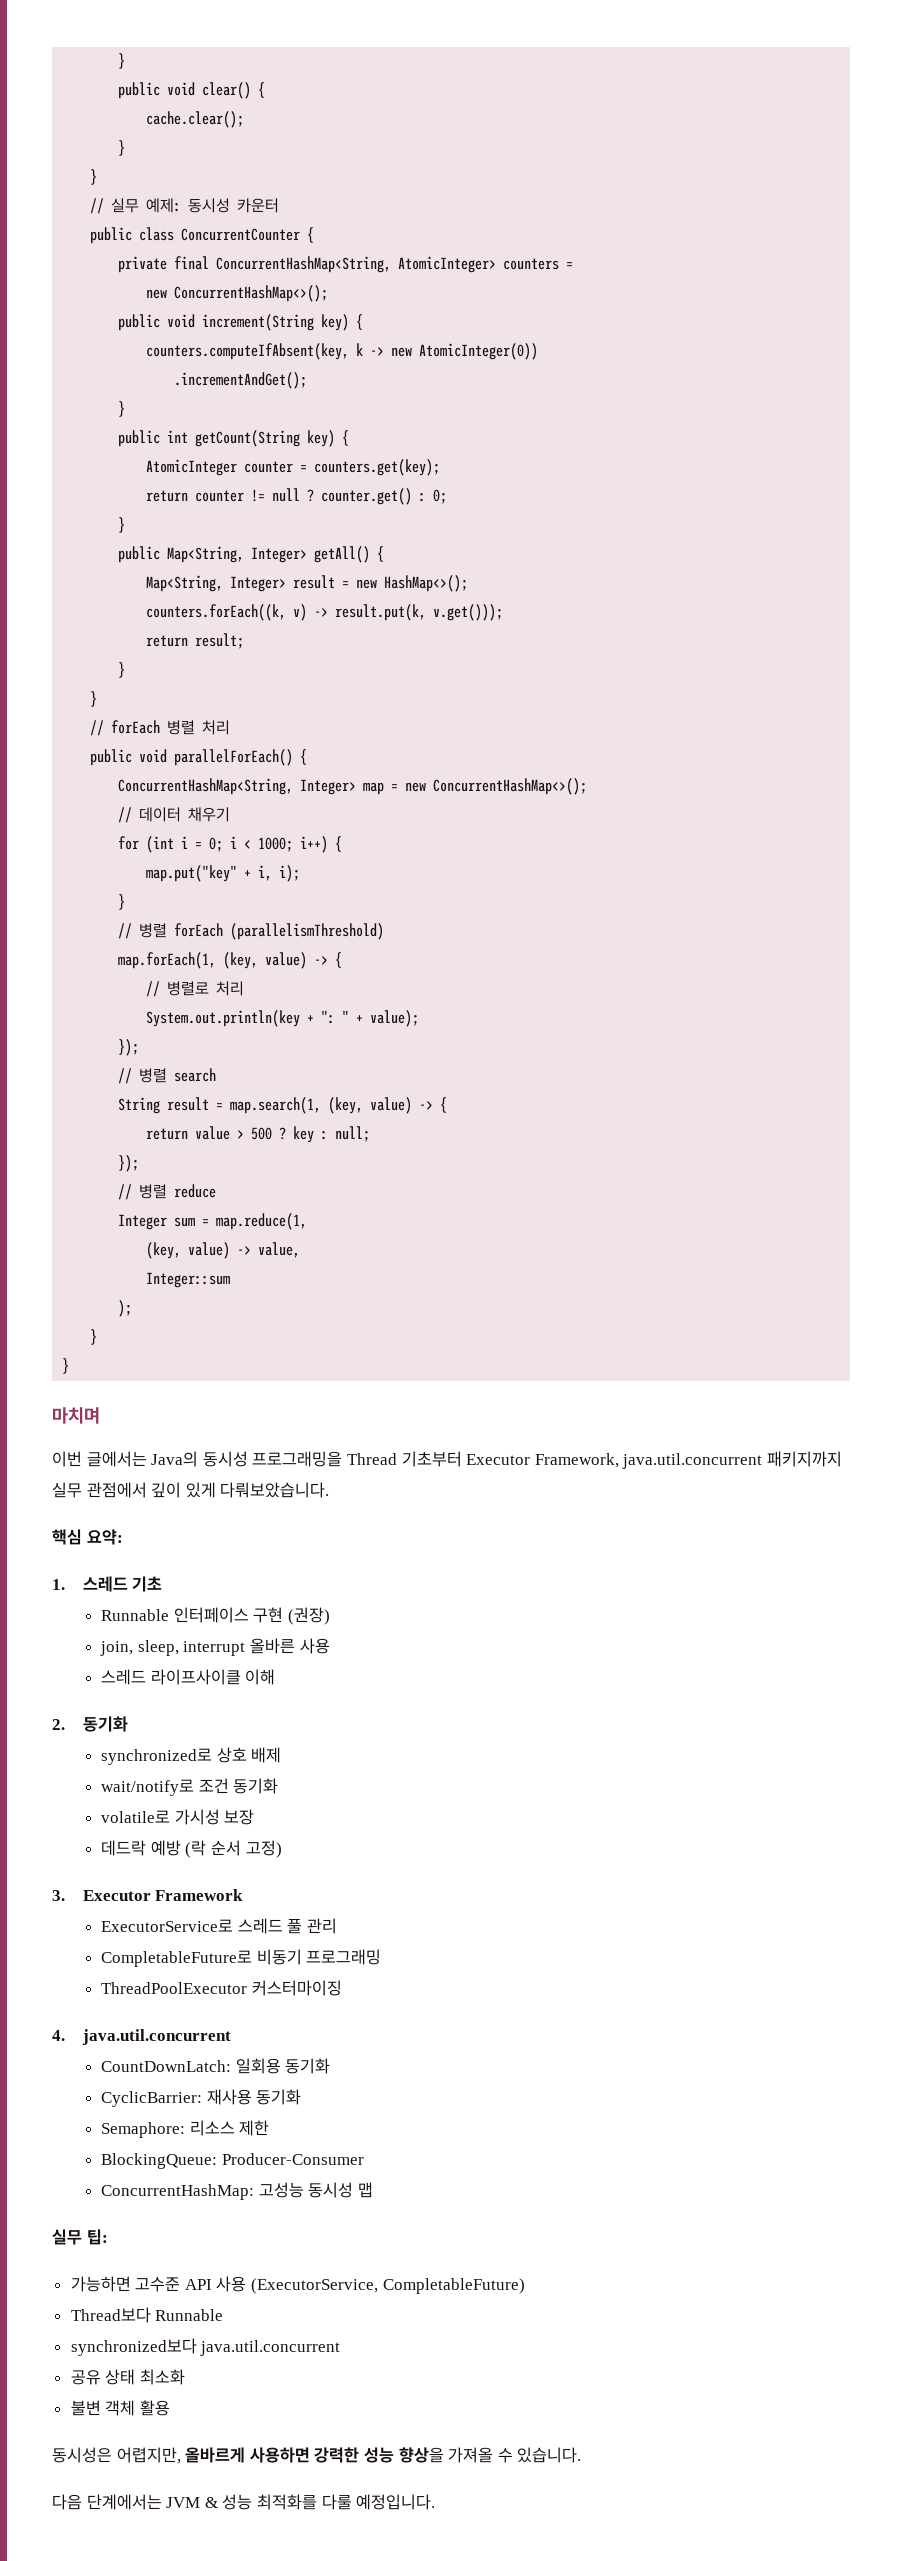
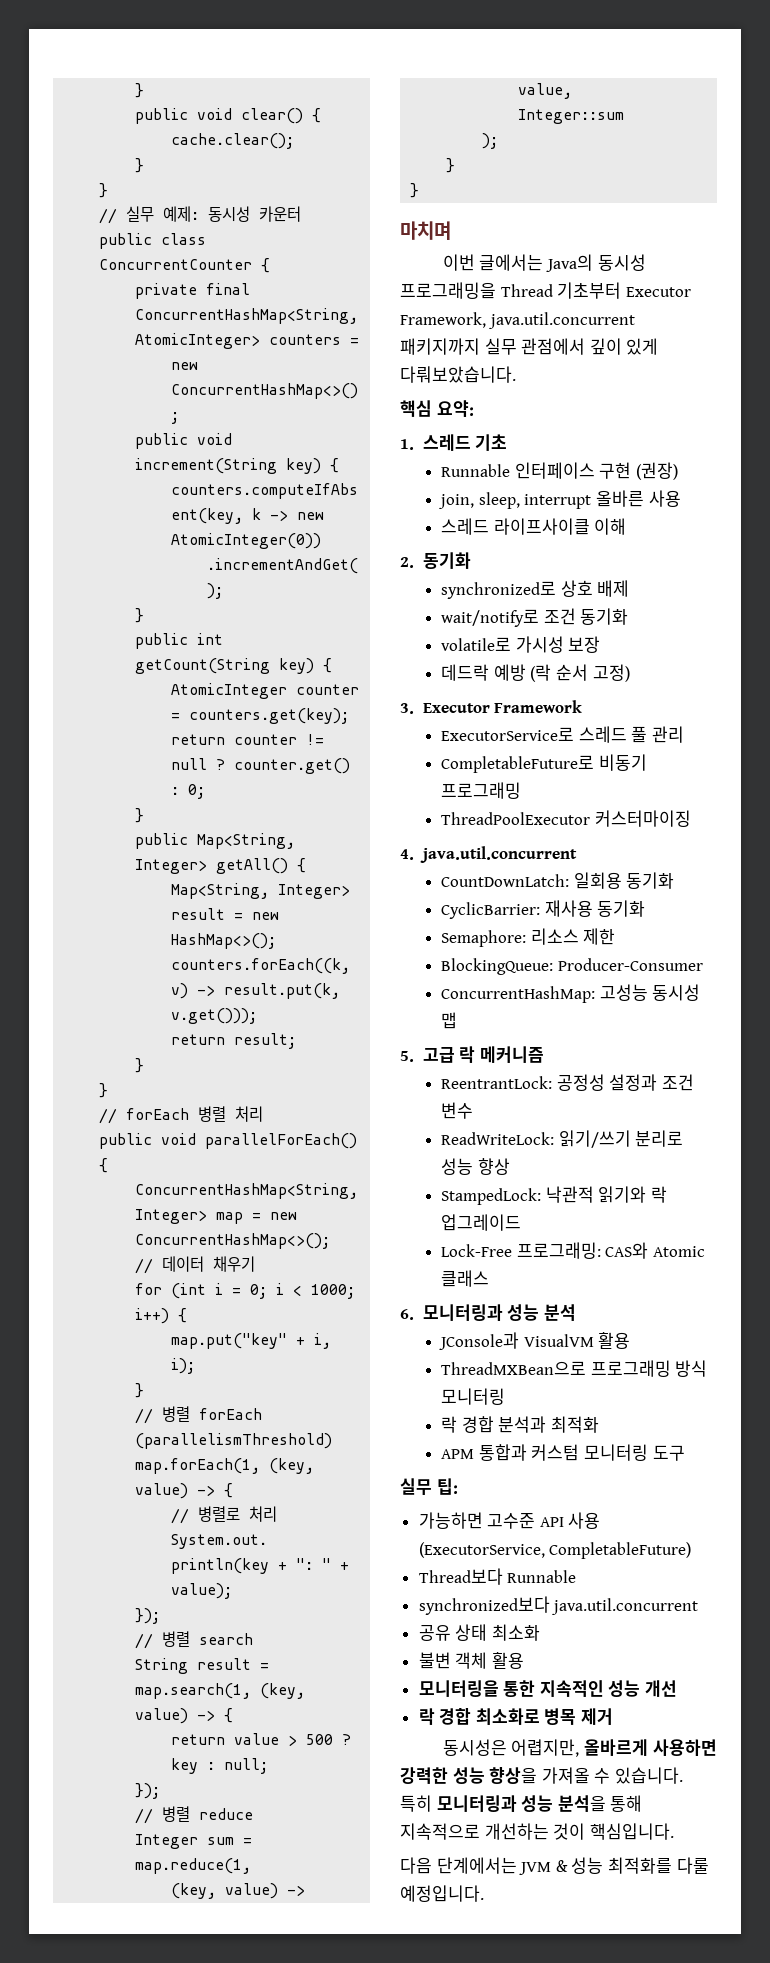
(373, 2190) none -> [400,1046,544,1063] [441,1074,695,1091] [441,1102,474,1119] [441,1130,684,1148] [441,1158,510,1175] [441,1186,668,1205] [441,1214,522,1231] [441,1242,706,1259] [441,1270,490,1287] [400,1304,576,1321] [439,1332,631,1350] [441,1360,708,1377] [441,1388,506,1405] [441,1416,600,1433] [441,1444,685,1461] // 5. 고급 락 메커니즘 // ReentrantLock: 공정성 설정과 조건 변수 // ReadWriteLock: 읽기/쓰기 분리로 성능 향상 // StampedLock: 낙관적 읽기와 락 업그레이드 // Lock-Free 프로그래밍: CAS와 Atomic 클래스 // 6. 모니터링과 성능 분석 // JConsole과 VisualVM 활용 // ThreadMXBean으로 프로그래밍 방식 모니터링 // 락 경합 분석과 최적화 // APM 통합과 커스텀 모니터링 도구
(170, 2408) none -> [418,1680,678,1697] [418,1708,614,1725] // 모니터링을 통한 지속적인 성능 개선 // 락 경합 최소화로 병목 제거
(582, 2455) none -> [400,1795,643,1812] [400,1823,674,1840] 특히 모니터링과 성능 분석을 통해 지속적으로 개선하는 것이 핵심입니다.

